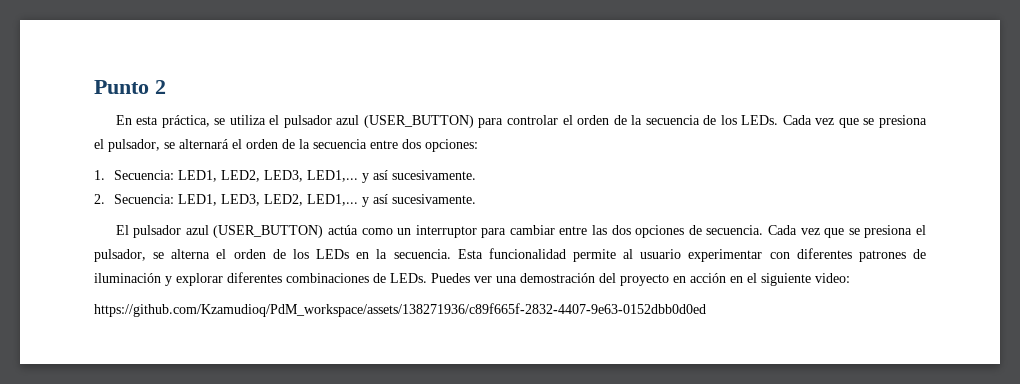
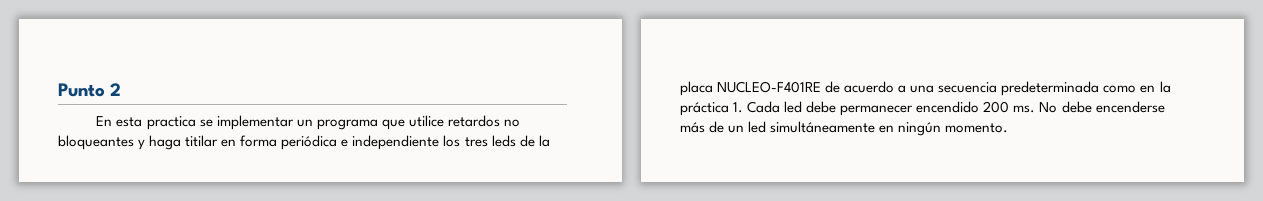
[161,115,928,128] [94,139,478,152] [94,170,477,183] [94,194,477,207] [115,225,927,238] [94,248,926,262] [94,272,850,286] [94,303,706,317] práctica, se utiliza el pulsador azul (USER_BUTTON) para controlar el orden de la secuencia de los LEDs. Cada vez que se presiona el pulsador, se alternará el orden de la secuencia entre dos opciones: // 1. Secuencia: LED1, LED2, LED3, LED1,... y así sucesivamente. // 2. Secuencia: LED1, LED3, LED2, LED1,... y así sucesivamente. // El pulsador azul (USER_BUTTON) actúa como un interruptor para cambiar entre las dos opciones de secuencia. Cada vez que se presiona el pulsador, se alterna el orden de los LEDs en la secuencia. Esta funcionalidad permite al usuario experimentar con diferentes patrones de iluminación y explorar diferentes combinaciones de LEDs. Puedes ver una demostración del proyecto en acción en el siguiente video: // https://github.com/Kzamudioq/PdM_workspace/assets/138271936/c89f665f-2832-4407-9e63-0152dbb0d0ed -> [146,115,520,130] [58,135,550,150] [680,81,1171,96] [680,101,1165,116] [680,121,1009,136] practica se implementar un programa que utilice retardos no bloqueantes y haga titilar en forma periódica e independiente los tres leds de la placa NUCLEO-F401RE de acuerdo a una secuencia predeterminada como en la práctica 1. Cada led debe permanecer encendido 200 ms. No debe encenderse más de un led simultáneamente en ningún momento.

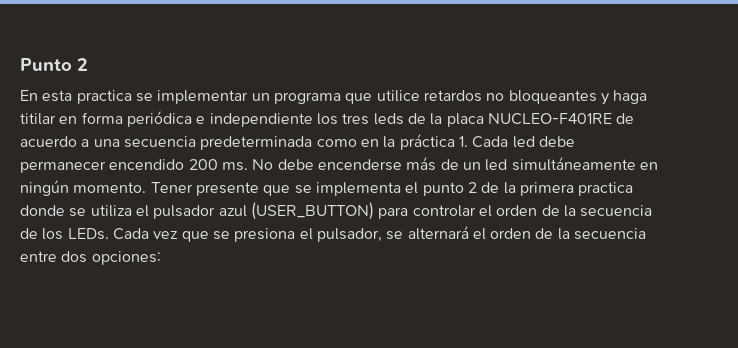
(1009, 128) none -> [150,182,634,196] [20,202,653,220] [20,226,647,242] [20,251,161,265] Tener presente que se implementa el punto 2 de la primera practica donde se utiliza el pulsador azul (USER_BUTTON) para controlar el orden de la secuencia de los LEDs. Cada vez que se presiona el pulsador, se alternará el orden de la secuencia entre dos opciones:

